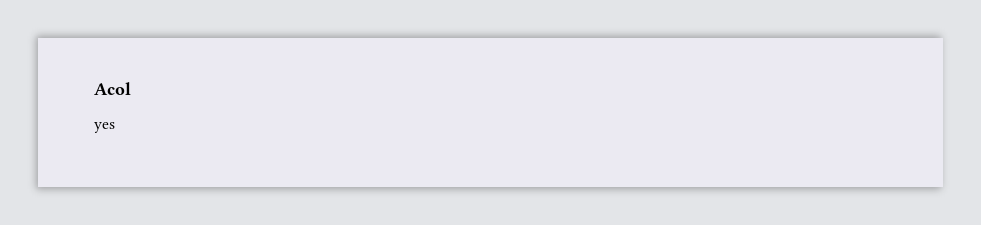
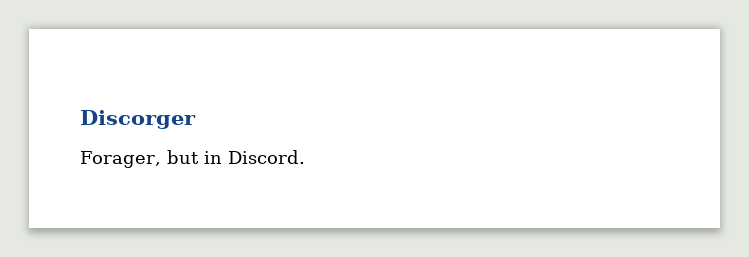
[94,82,131,95] [94,122,115,133] Acol // yes -> [80,110,196,129] [80,150,305,168] Discorger // Forager, but in Discord.

